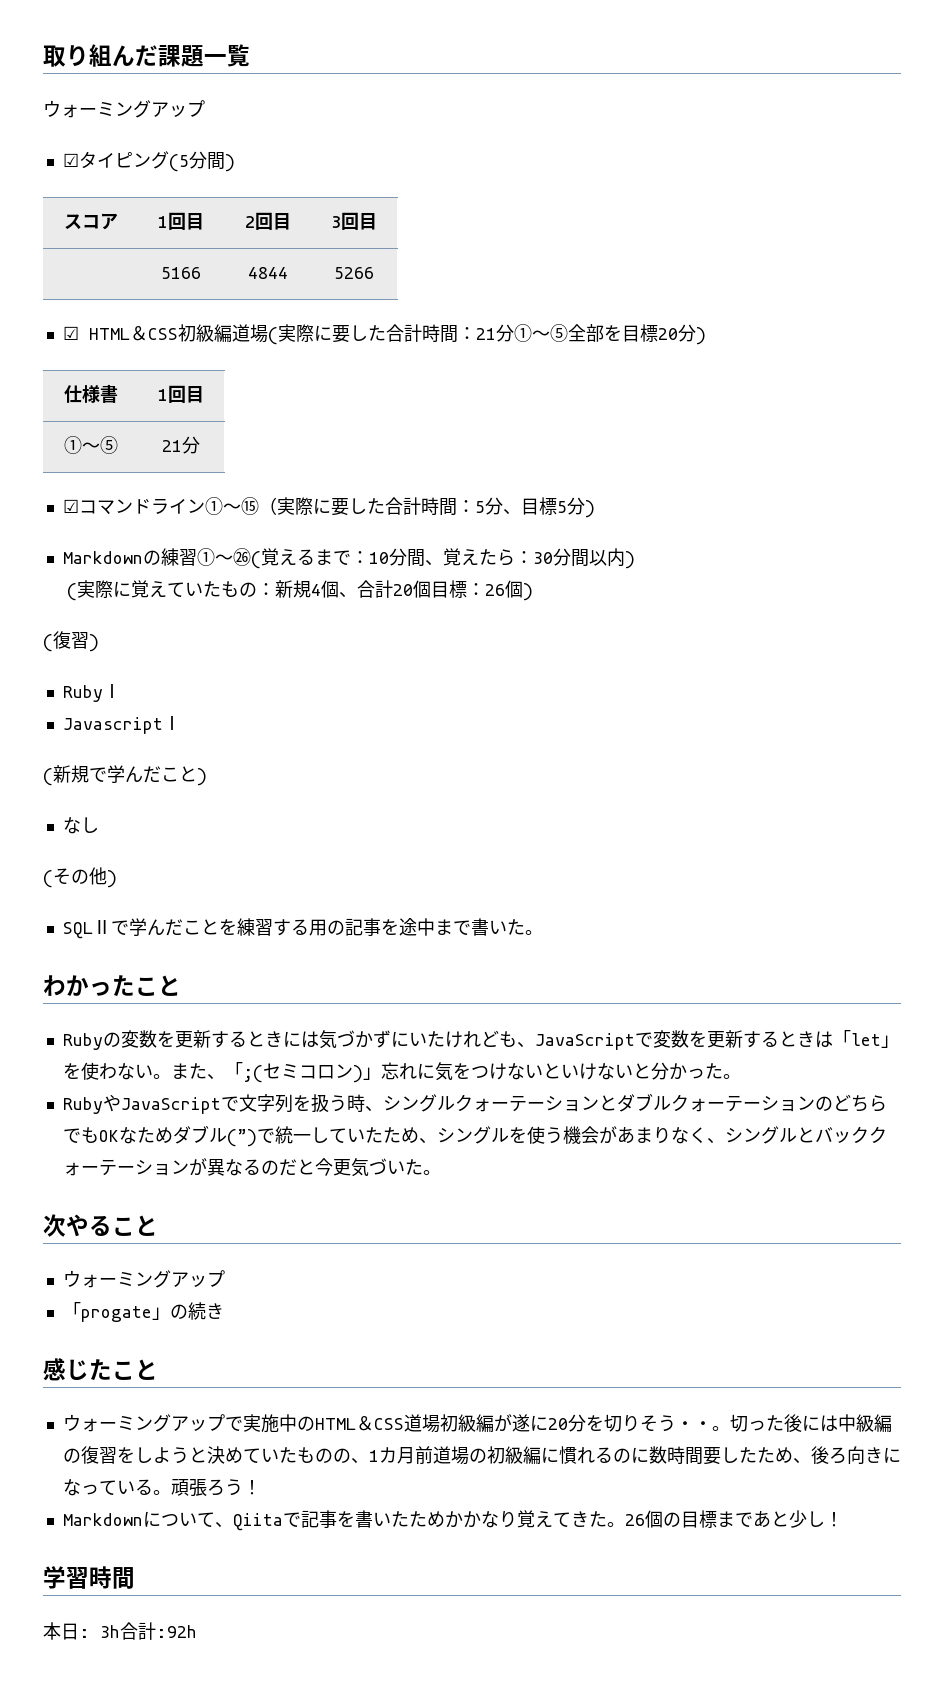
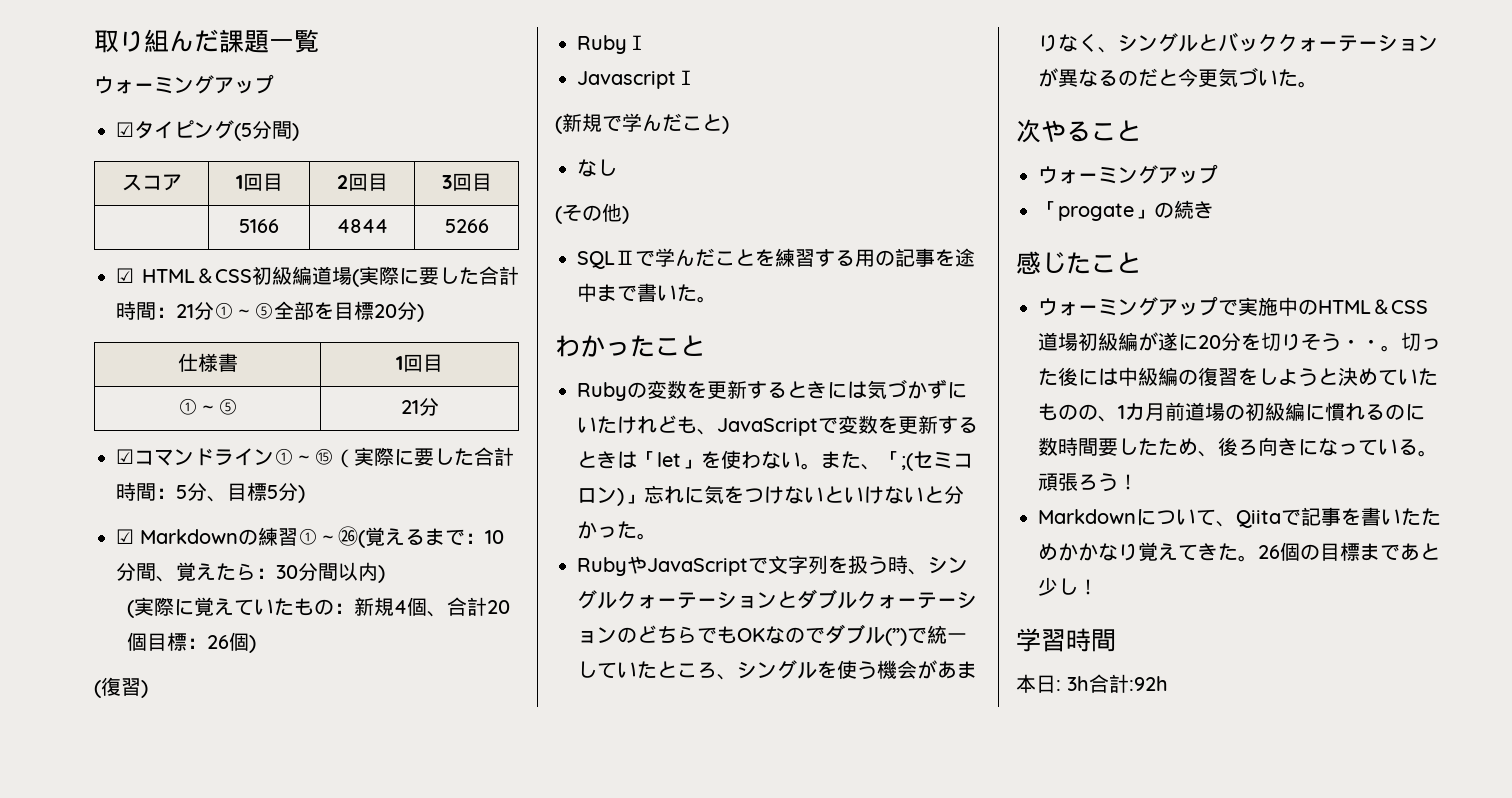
(595, 509) none -> [116,529,134,544] ☑
[136,1127,173,1143] ため -> [785,627,825,644] ので
[382,1127,419,1143] ため -> [657,661,717,678] ところ

